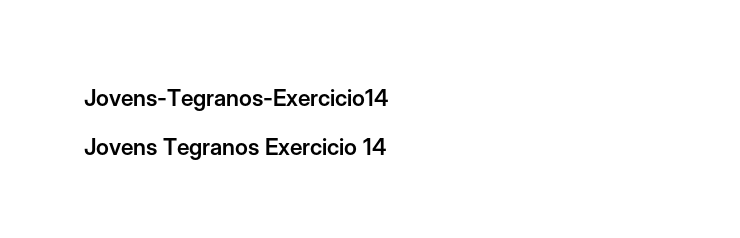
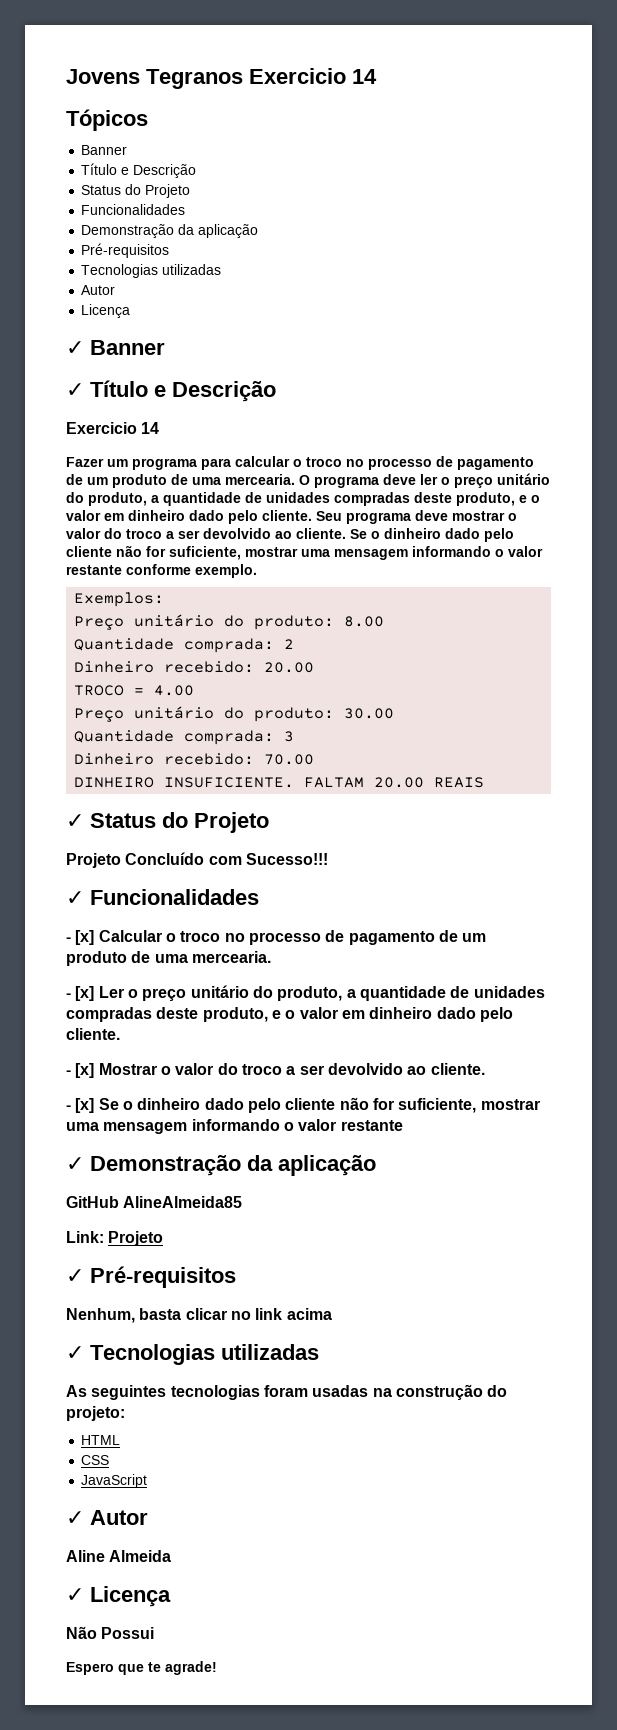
[84,89,388,111] Jovens-Tegranos-Exercicio14 // -> (66, 76) none
(387, 146) none -> [66,109,148,131] [81,145,128,155] [81,163,197,178] [81,184,191,198] [81,204,186,215] [81,224,259,238] [81,243,170,258] [81,264,222,278] [81,285,116,295] [81,304,131,318] [66,340,165,355] [66,380,276,402] [66,422,160,434] [66,456,534,470] [66,473,550,488] [66,492,540,506] [66,510,517,524] [66,528,514,542] [66,545,543,560] [66,564,257,578] [74,592,165,607] [74,614,385,630] [74,638,295,653] [74,661,315,673] [74,685,195,696] [74,706,395,722] [74,730,295,745] [74,753,315,765] [74,777,485,788] [66,812,269,833] [66,852,328,868] [66,889,259,905] [66,930,487,945] [66,951,271,966] [66,985,545,1001] [66,1007,513,1022] [66,1028,120,1040] [66,1063,485,1078] [66,1097,540,1113] [66,1119,403,1134] [66,1155,376,1176] [66,1196,243,1208] [66,1231,164,1246] [66,1266,236,1288] [66,1308,332,1323] [66,1344,319,1365] [66,1384,508,1400] [66,1406,125,1421] [81,1435,121,1445] [81,1455,110,1465] [81,1474,148,1488] [66,1510,148,1525] [66,1550,172,1562] [66,1586,171,1607] [66,1626,155,1639] [66,1661,217,1675] // Tópicos // Banner // Título e Descrição // Status do Projeto // Funcionalidades // Demonstração da aplicação // Pré-requisitos // Tecnologias utilizadas // Autor // Licença // ✓ Banner // ✓ Título e Descrição // Exercicio 14 // Fazer um programa para calcular o troco no processo de pagamento de um produto de uma mercearia. O programa deve ler o preço unitário do produto, a quantidade de unidades compradas deste produto, e o valor em dinheiro dado pelo cliente. Seu programa deve mostrar o valor do troco a ser devolvido ao cliente. Se o dinheiro dado pelo cliente não for suficiente, mostrar uma mensagem informando o valor restante conforme exemplo. // Exemplos: // Preço unitário do produto: 8.00 // Quantidade comprada: 2 // Dinheiro recebido: 20.00 // TROCO = 4.00 // Preço unitário do produto: 30.00 // Quantidade comprada: 3 // Dinheiro recebido: 70.00 // DINHEIRO INSUFICIENTE. FALTAM 20.00 REAIS // ✓ Status do Projeto // Projeto Concluído com Sucesso!!! // ✓ Funcionalidades // - [x] Calcular o troco no processo de pagamento de um produto de uma mercearia. // - [x] Ler o preço unitário do produto, a quantidade de unidades compradas deste produto, e o valor em dinheiro dado pelo cliente. // - [x] Mostrar o valor do troco a ser devolvido ao cliente. // - [x] Se o dinheiro dado pelo cliente não for suficiente, mostrar uma mensagem informando o valor restante // ✓ Demonstração da aplicação // GitHub AlineAlmeida85 // Link: Projeto // ✓ Pré-requisitos // Nenhum, basta clicar no link acima // ✓ Tecnologias utilizadas // As seguintes tecnologias foram usadas na construção do projeto: // HTML // CSS // JavaScript // ✓ Autor // Aline Almeida // ✓ Licença // Não Possui // Espero que te agrade!

